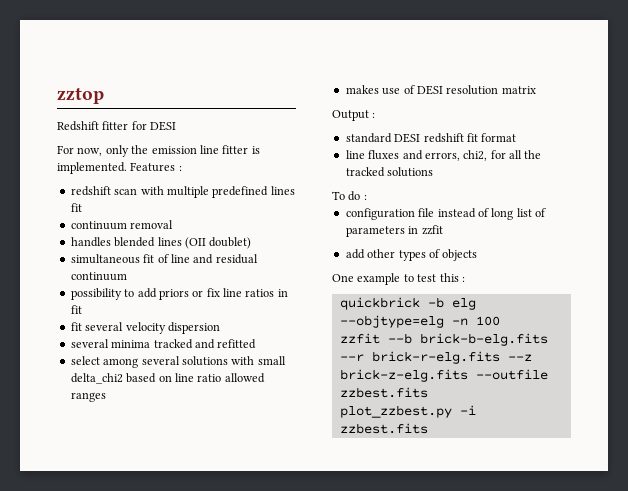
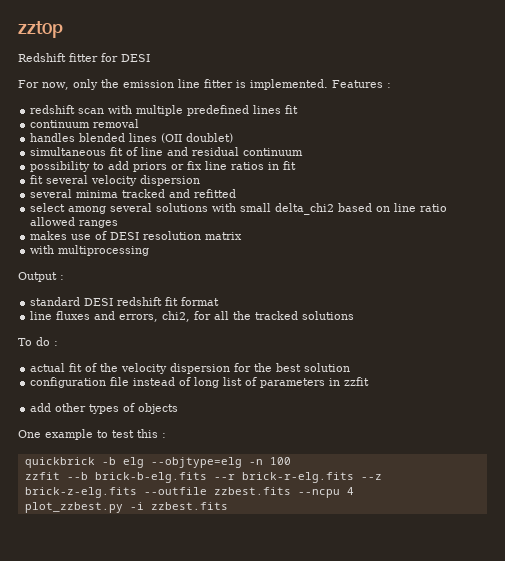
(536, 90) none -> [30,245,150,256] // with multiprocessing
(367, 197) none -> [30,363,351,374] // actual fit of the velocity dispersion for the best solution
(428, 392) none -> [297,487,354,498] --ncpu 4

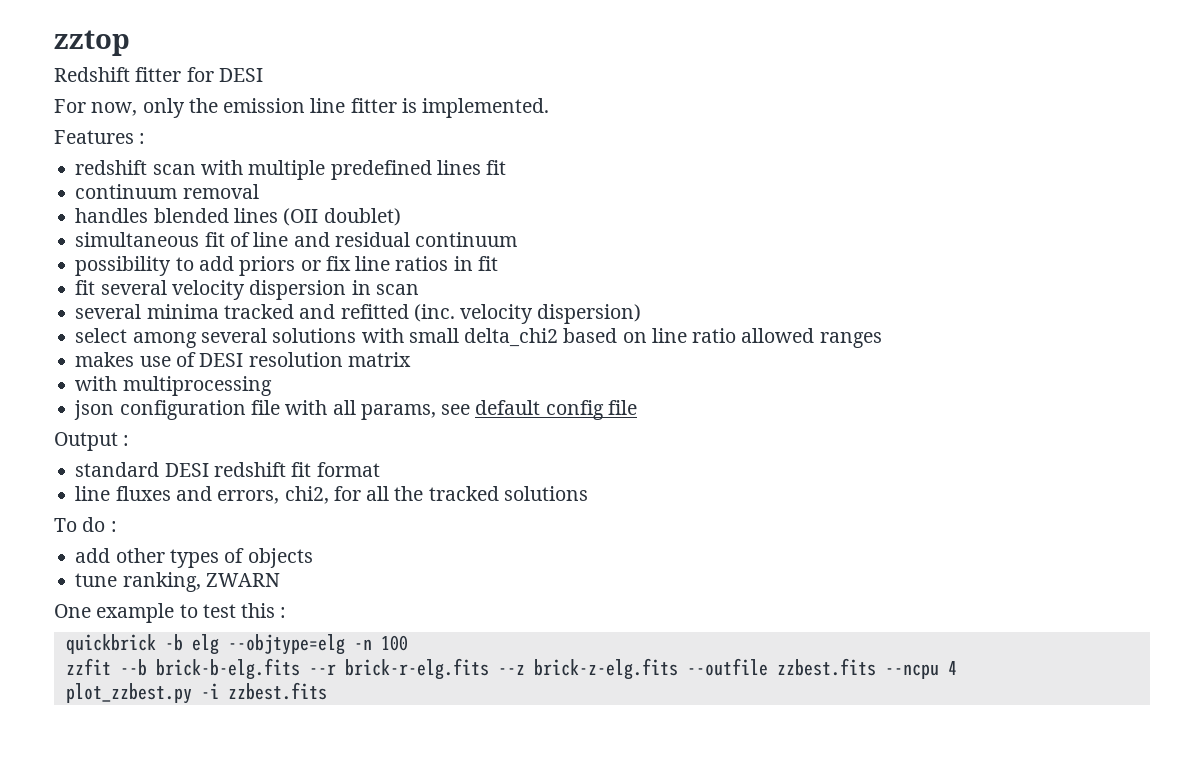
(328, 84) none -> (550, 108) //
(201, 180) none -> [351,280,419,295] in scan
(237, 193) none -> [413,304,642,324] (inc. velocity dispersion)
(150, 250) none -> [74,400,637,420] // json configuration file with all params, see default config file
[30,363,351,374] [30,377,370,388] // actual fit of the velocity dispersion for the best solution // configuration file instead of long list of parameters in zzfit -> (117, 526) none
(179, 408) none -> [75,572,280,592] // tune ranking, ZWARN

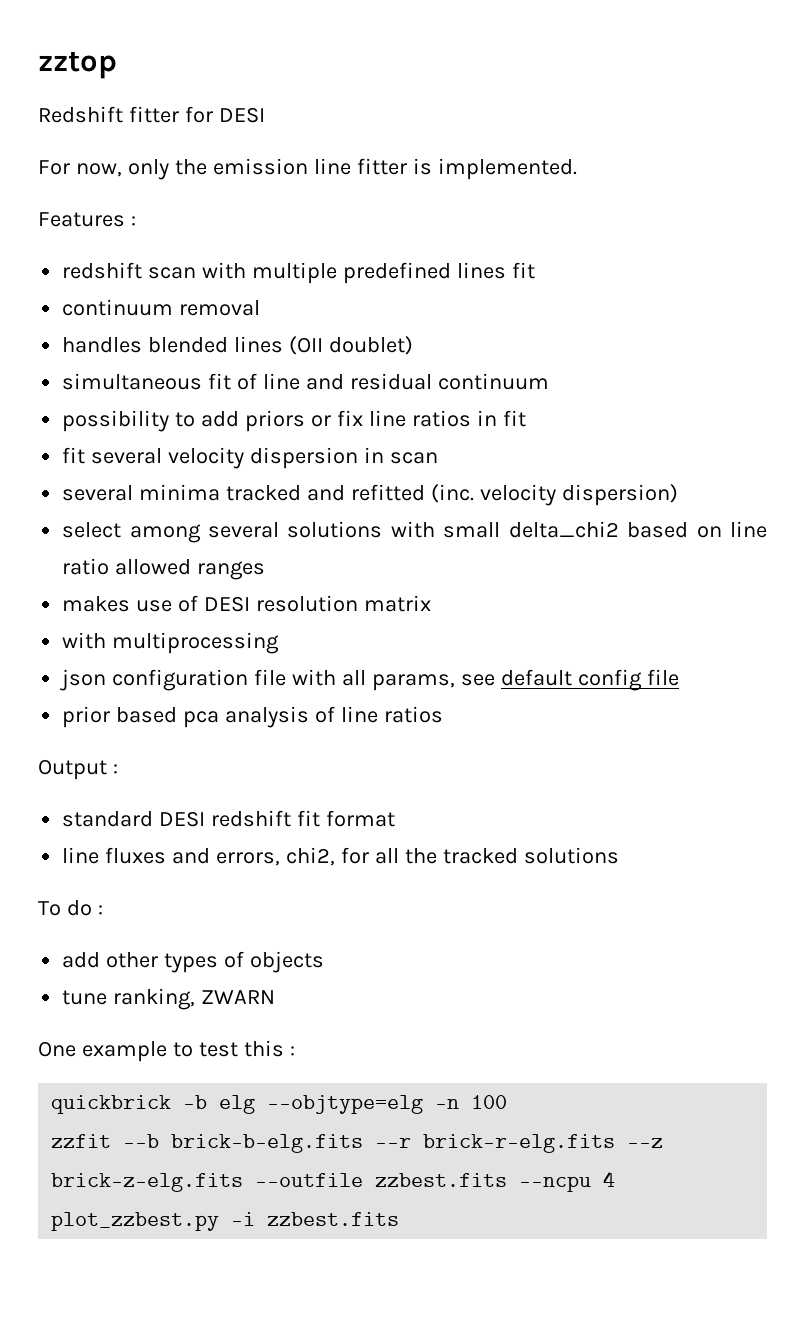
(637, 407) none -> [62,706,443,728] // prior based pca analysis of line ratios

